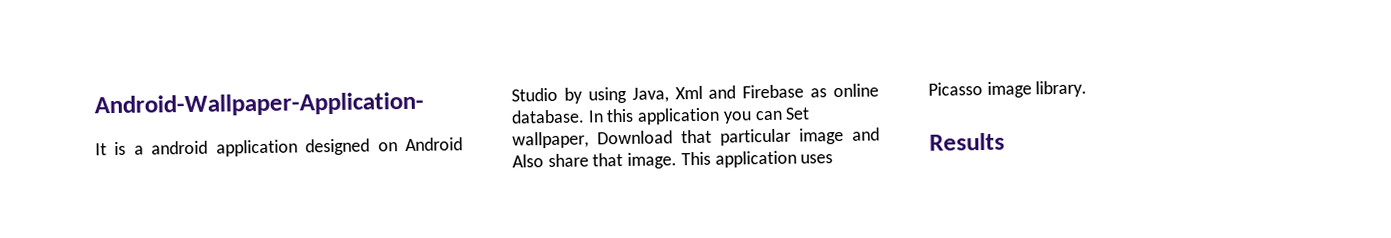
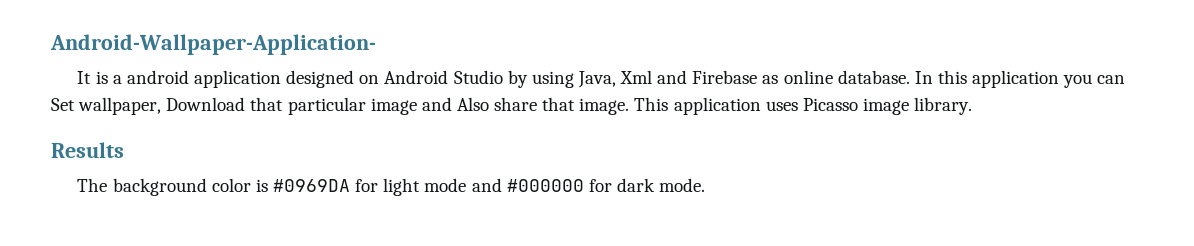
(1005, 141) none -> [77,178,706,196] // The background color is #0969DA for light mode and #000000 for dark mode.

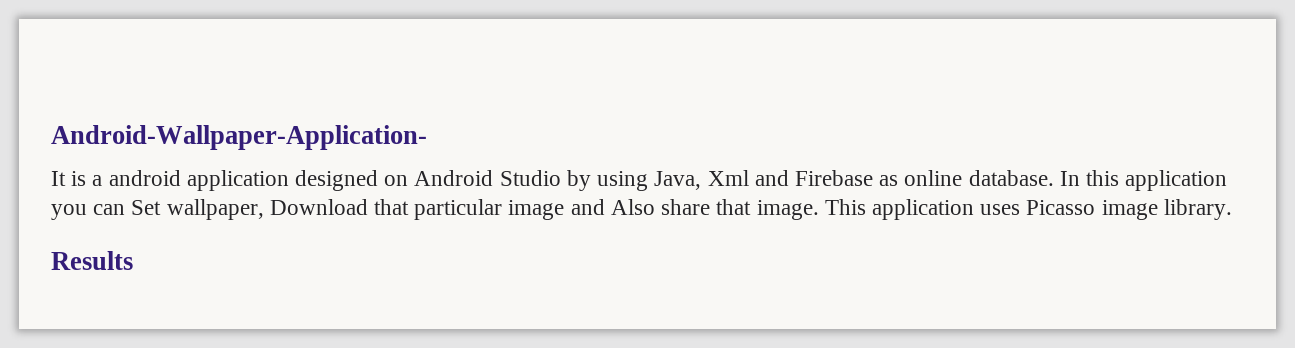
[77,178,706,196] // The background color is #0969DA for light mode and #000000 for dark mode. -> (133, 260) none

